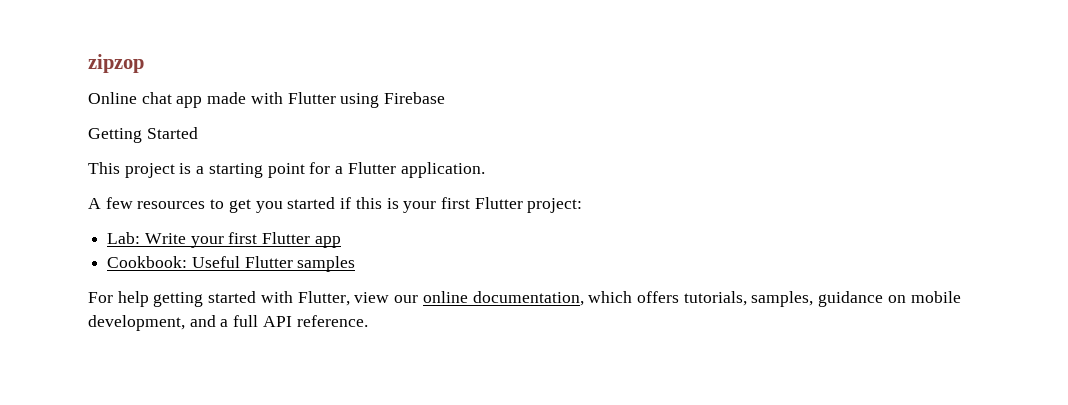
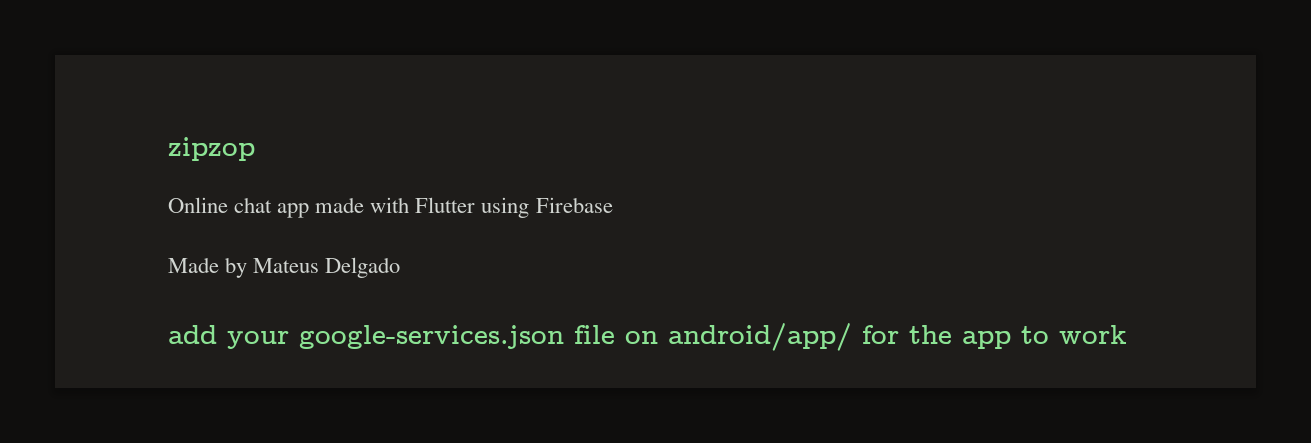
[88,127,198,143] [88,162,485,178] [88,197,583,213] [107,232,341,248] [107,256,356,272] [88,291,961,307] [88,315,368,331] Getting Started // This project is a starting point for a Flutter application. // A few resources to get you started if this is your first Flutter project: // Lab: Write your first Flutter app // Cookbook: Useful Flutter samples // For help getting started with Flutter, view our online documentation, which offers tutorials, samples, guidance on mobile development, and a full API reference. -> [168,257,401,278] [168,323,1127,351] Made by Mateus Delgado // add your google-services.json file on android/app/ for the app to work

